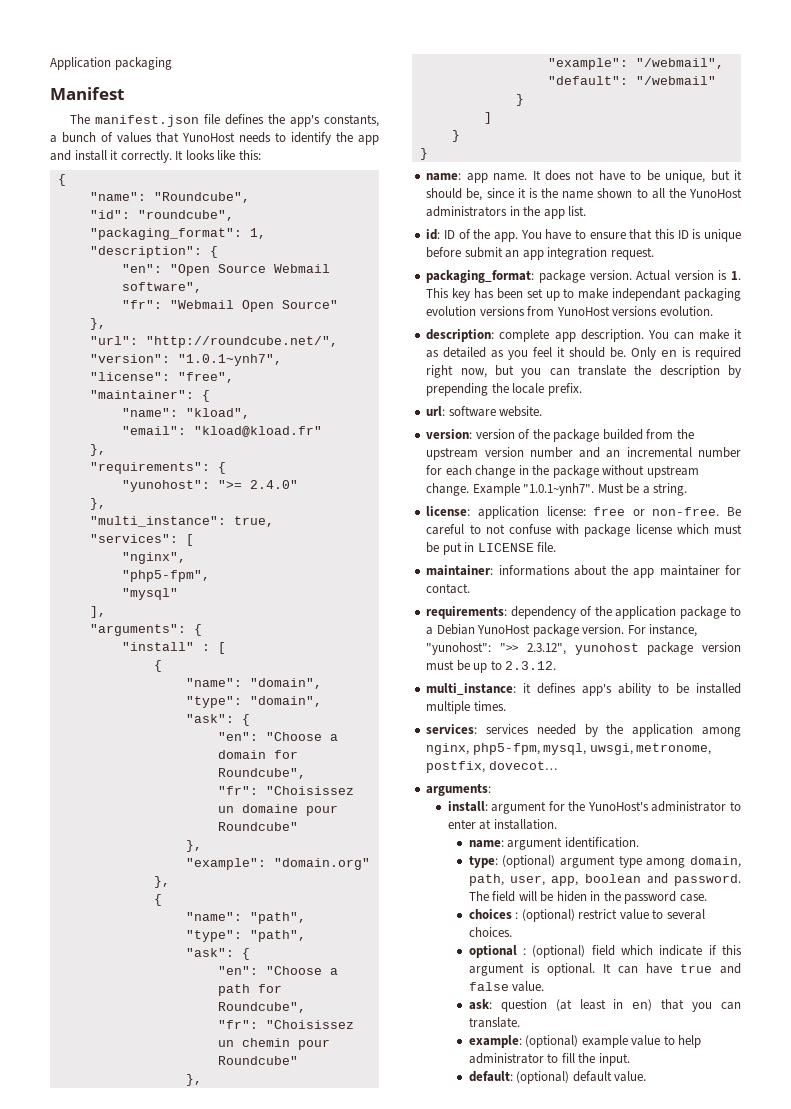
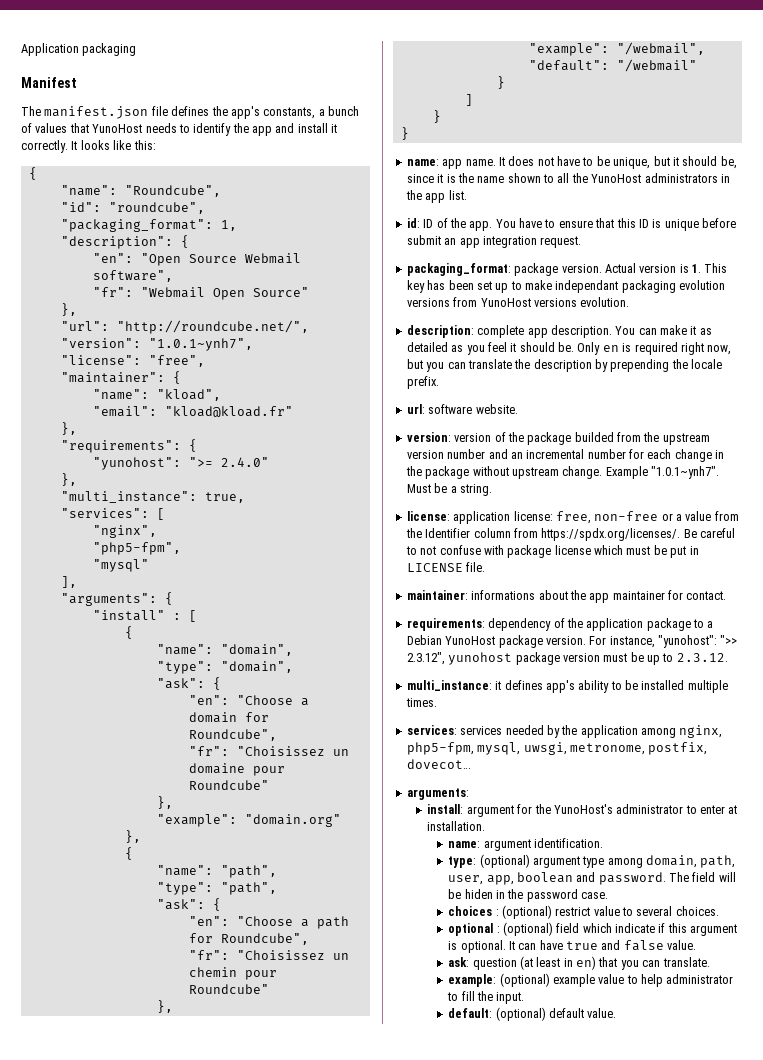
[593,507,720,516] free or non-free. -> [555,511,739,524] [405,528,681,541] free, non-free or a value from the Identifier column from https://spdx.org/licenses/.

